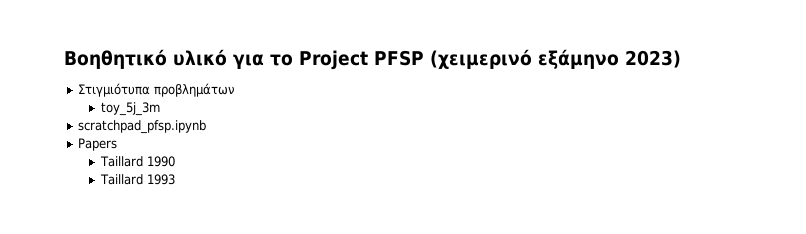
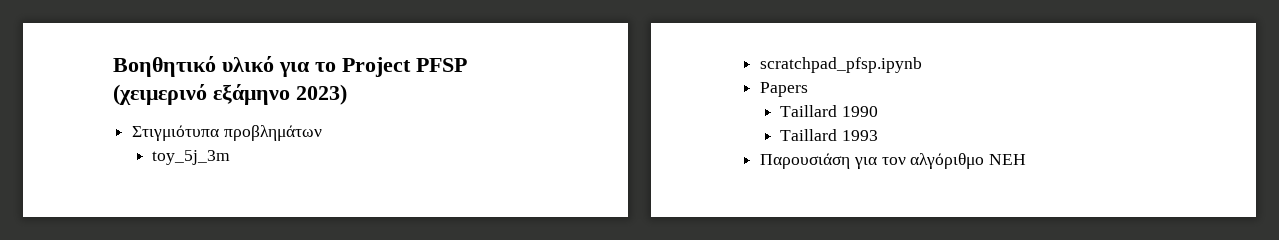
(175, 179) none -> [760,153,1027,169] // Παρουσιάση για τον αλγόριθμο ΝΕΗ

